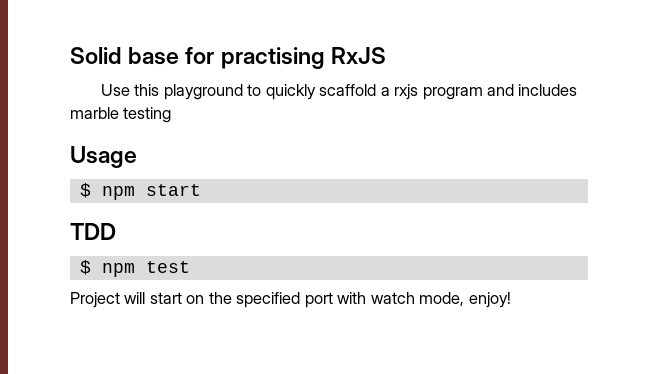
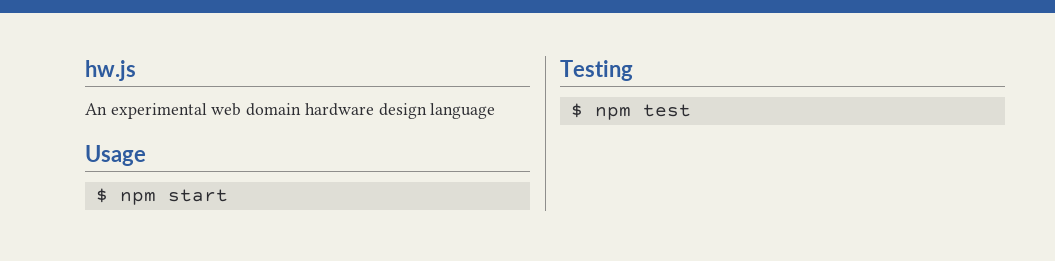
[70,47,386,69] [100,84,578,100] [70,107,172,123] Solid base for practising RxJS // Use this playground to quickly scaffold a rxjs program and includes marble testing -> [85,60,136,81] [85,103,496,119] hw.js // An experimental web domain hardware design language
[70,223,116,240] TDD -> [560,60,633,81] Testing
[70,292,511,308] // Project will start on the specified port with watch mode, enjoy! -> (691, 110) none

